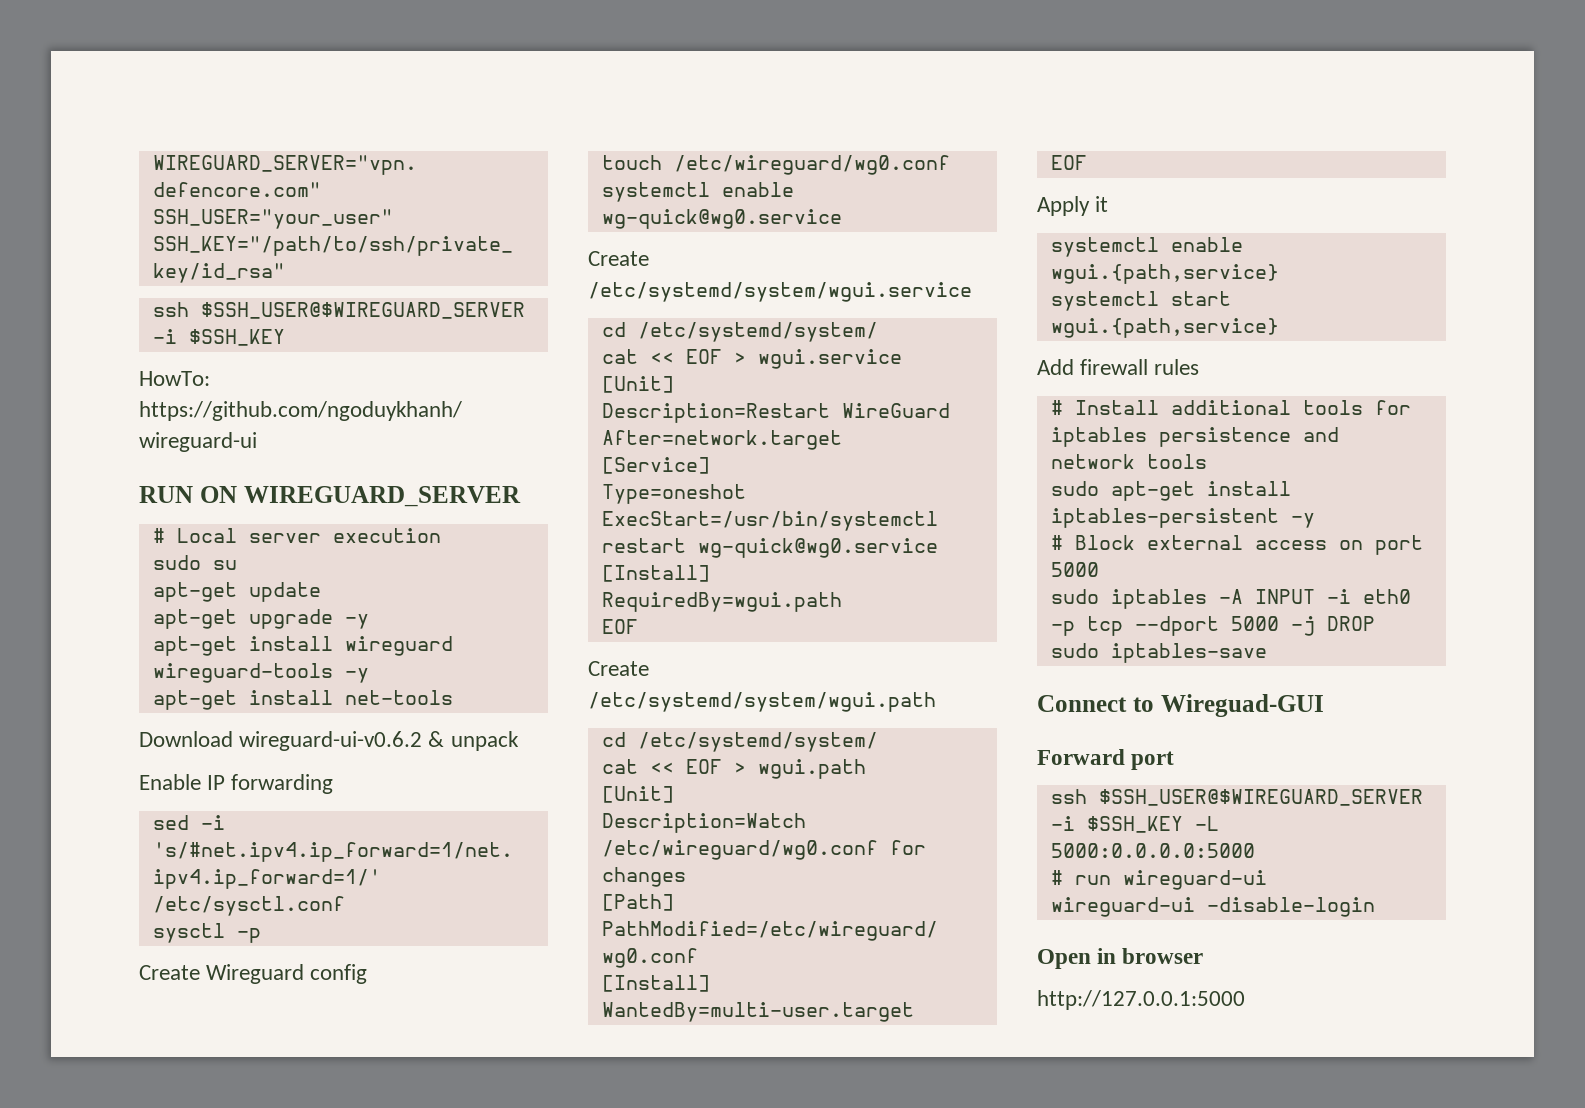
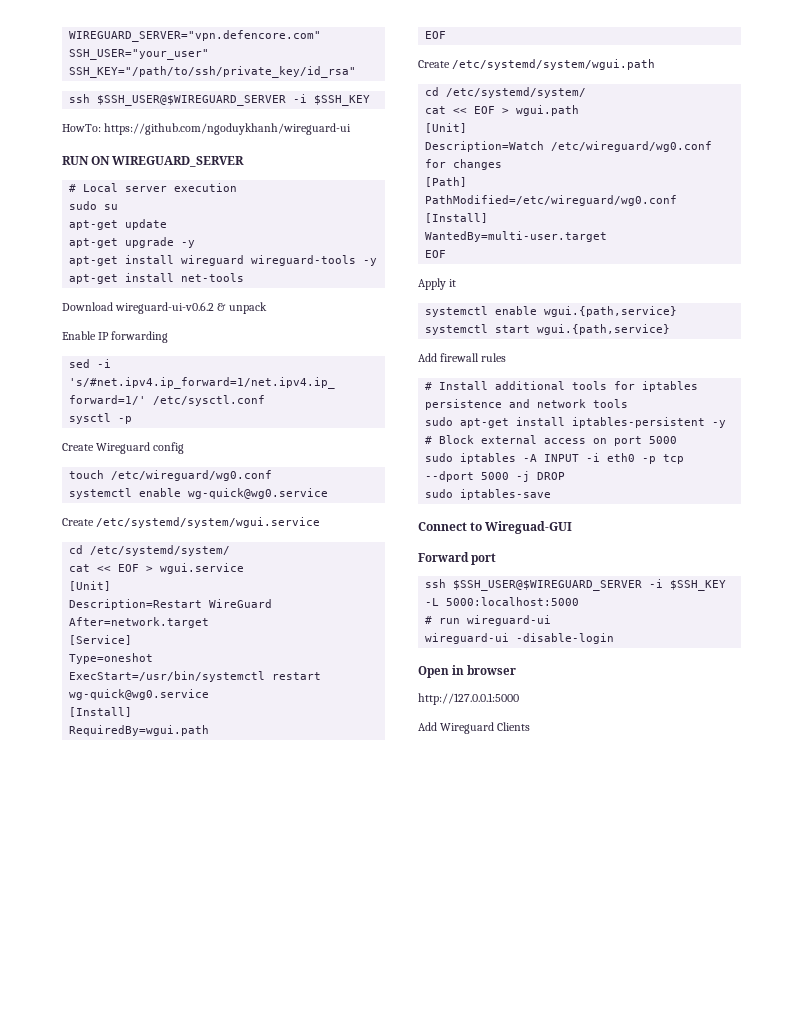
[1050,843,1255,858] 5000:0.0.0.0:5000 -> [446,597,580,606] 5000:localhost:5000
(1245, 1000) none -> [418,722,531,734] // Add Wireguard Clients

